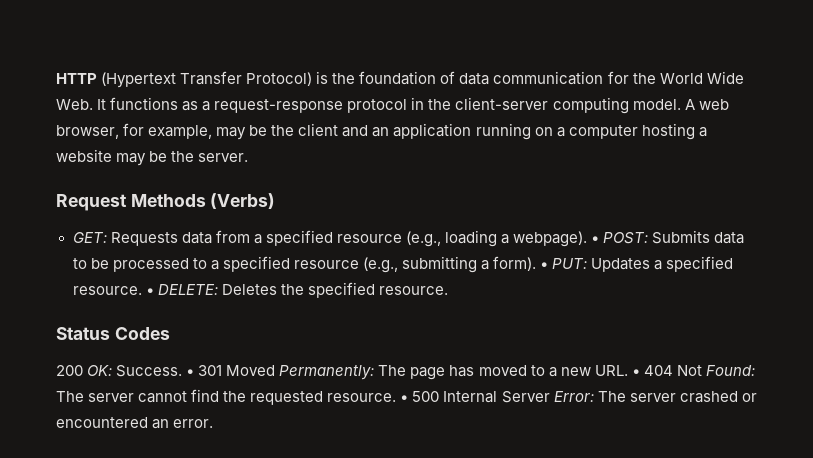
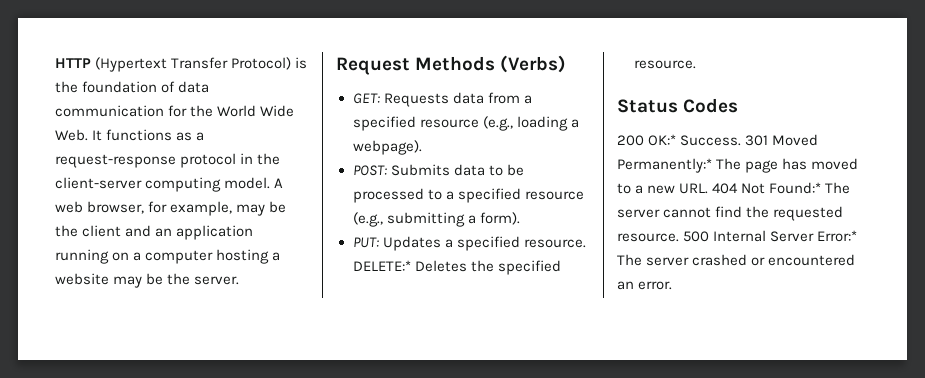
[591,236,600,243] • -> (422, 147) //
[540,262,549,269] • -> (520, 218) //
[145,284,218,295] • DELETE: -> [352,260,411,271] DELETE:*
[87,365,195,377] OK: Success. • -> [648,134,742,146] OK:* Success.
[279,365,375,380] Permanently: -> [617,158,712,173] Permanently:*
[631,369,640,376] • -> (709, 188) none
[705,365,755,376] Found: -> [769,182,822,194] Found:*
[400,395,409,402] • -> (679, 237) none
[553,391,594,402] Error: -> [817,230,858,242] Error:*

